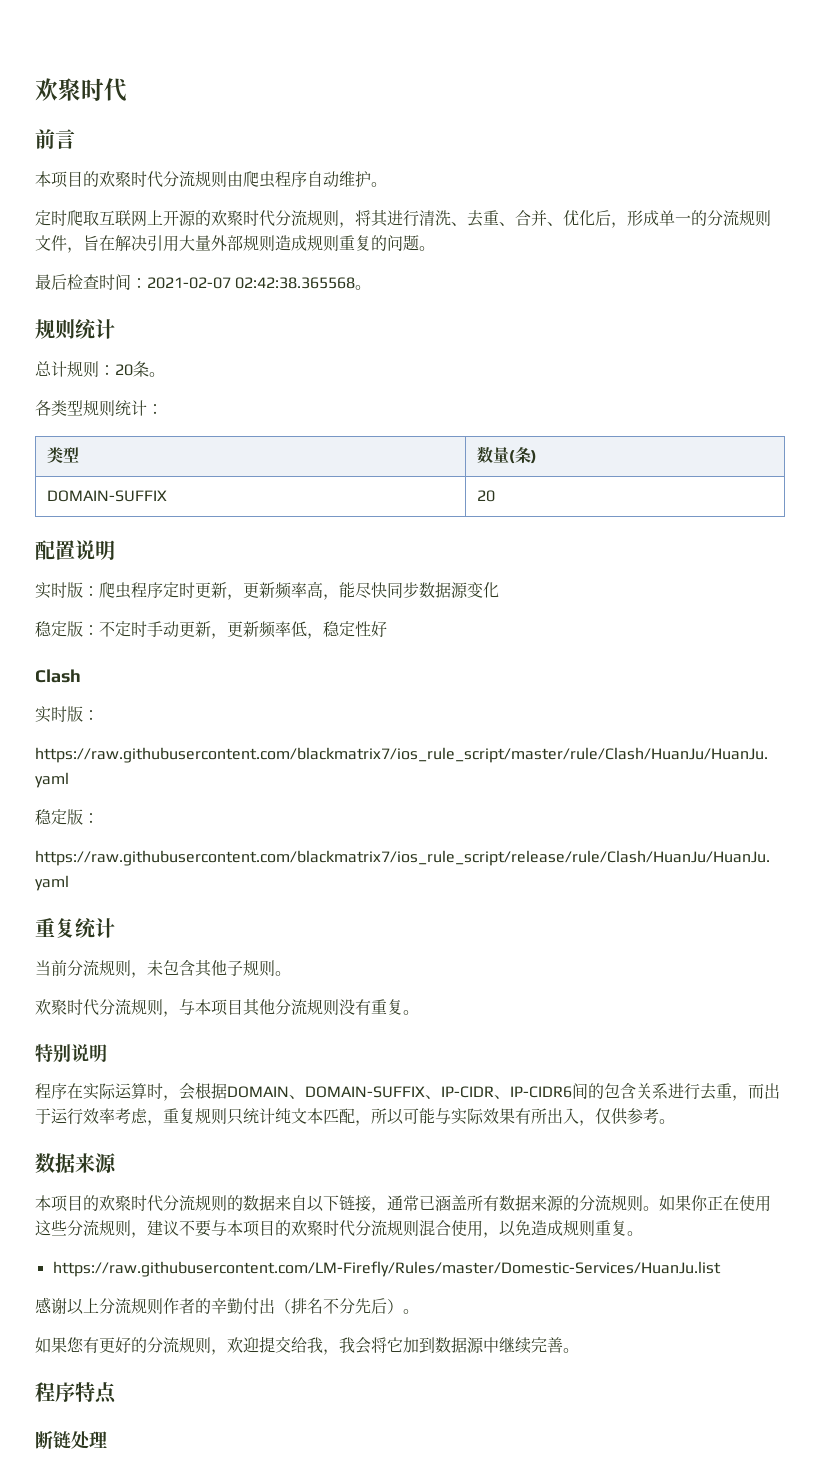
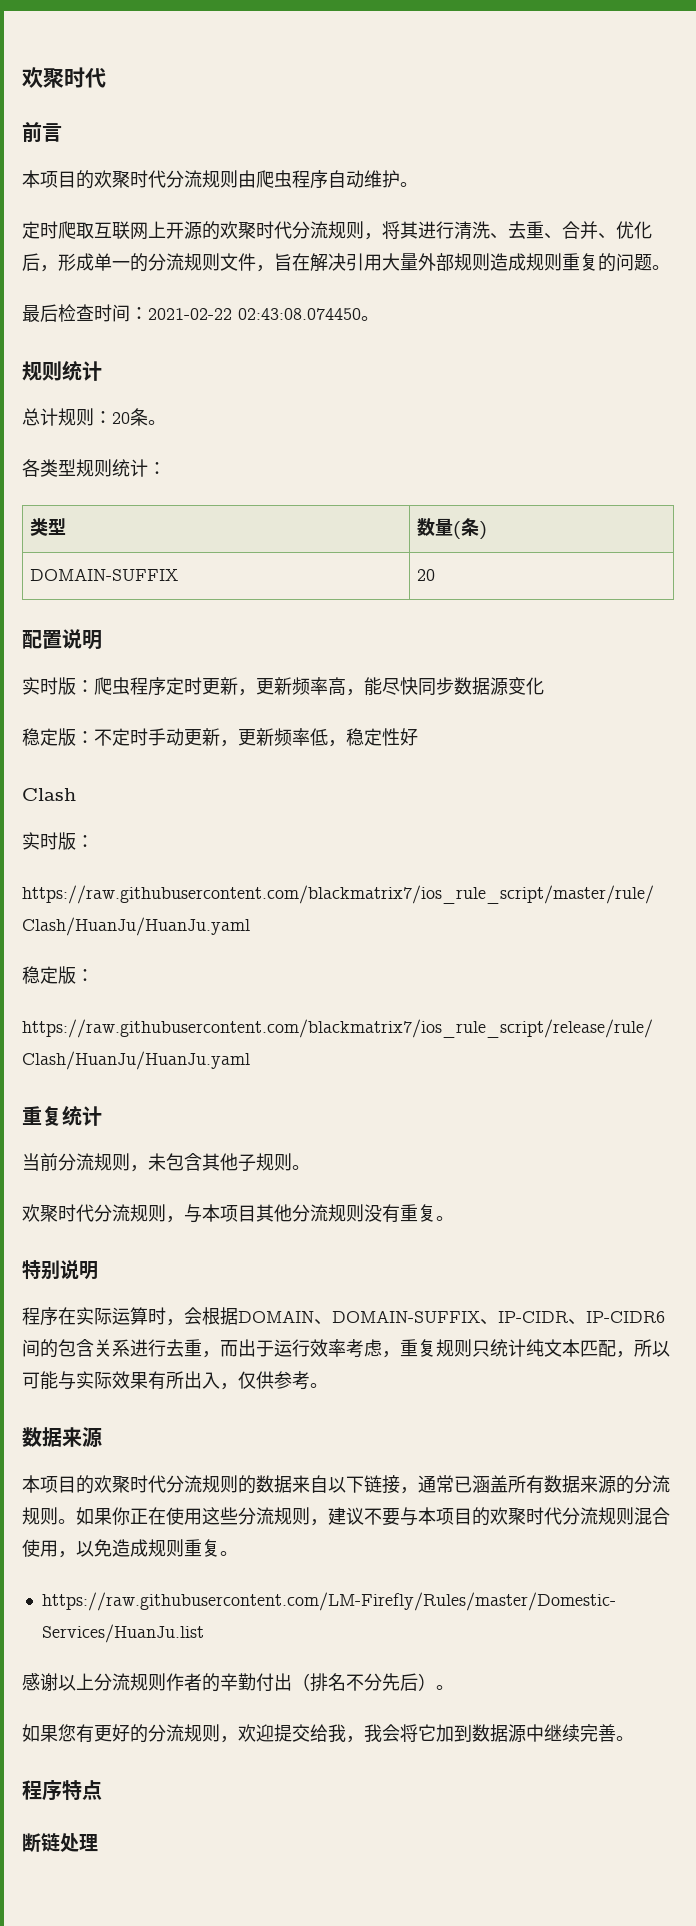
[147,277,356,289] 2021-02-07 02:42:38.365568 -> [148,308,361,320] 2021-02-22 02:43:08.074450

